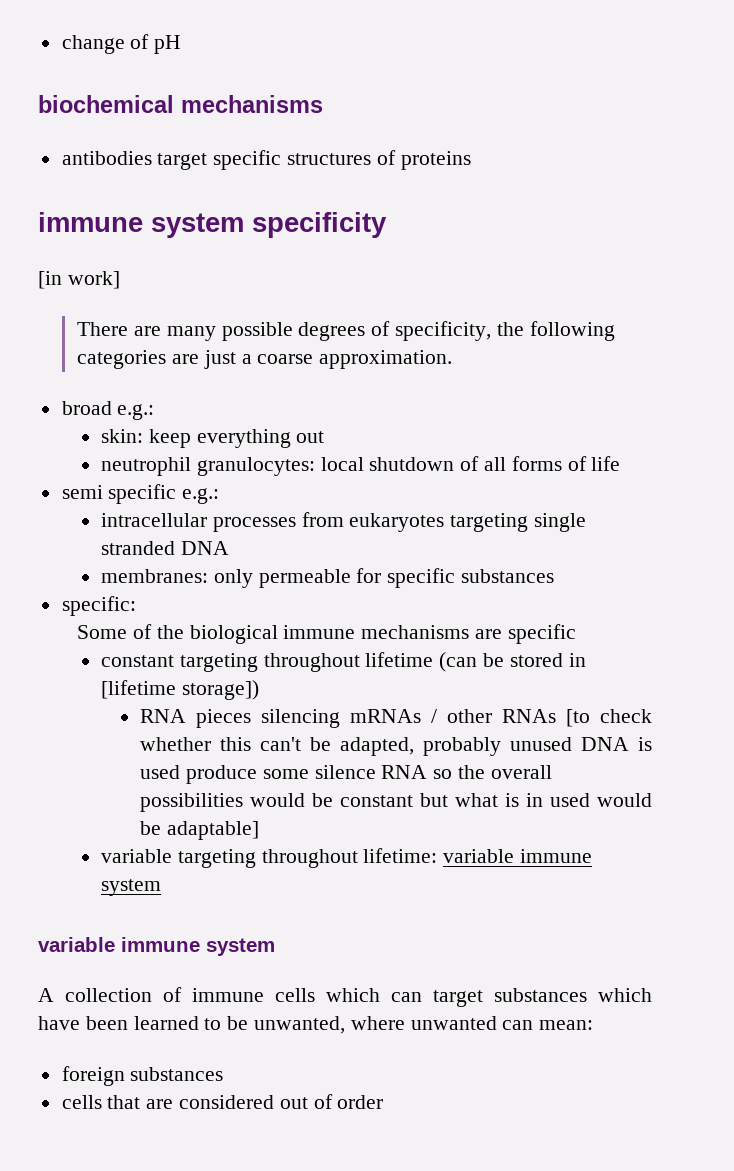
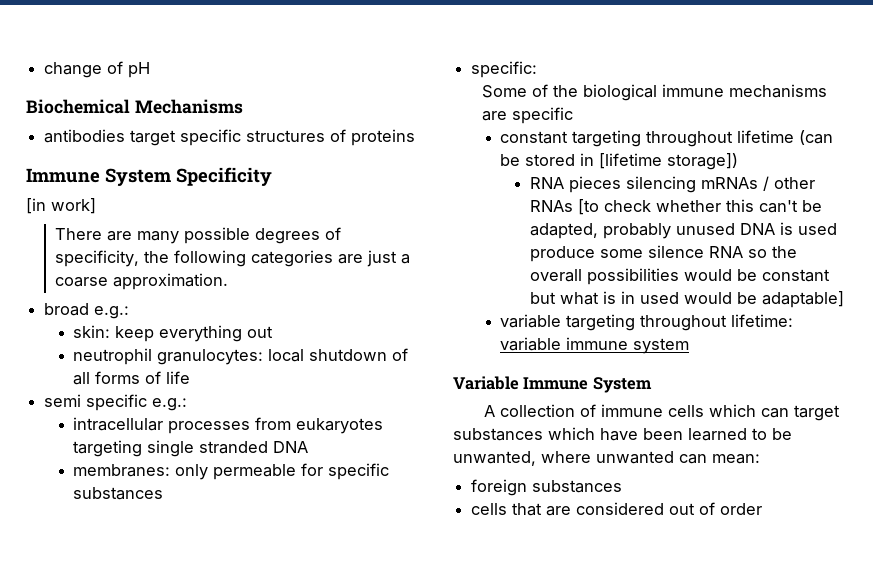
[38,95,323,113] biochemical mechanisms -> [26,99,243,114] Biochemical Mechanisms
[38,212,387,238] immune system specificity -> [26,167,272,186] Immune System Specificity
[38,937,275,956] variable immune system -> [453,376,652,393] Variable Immune System

